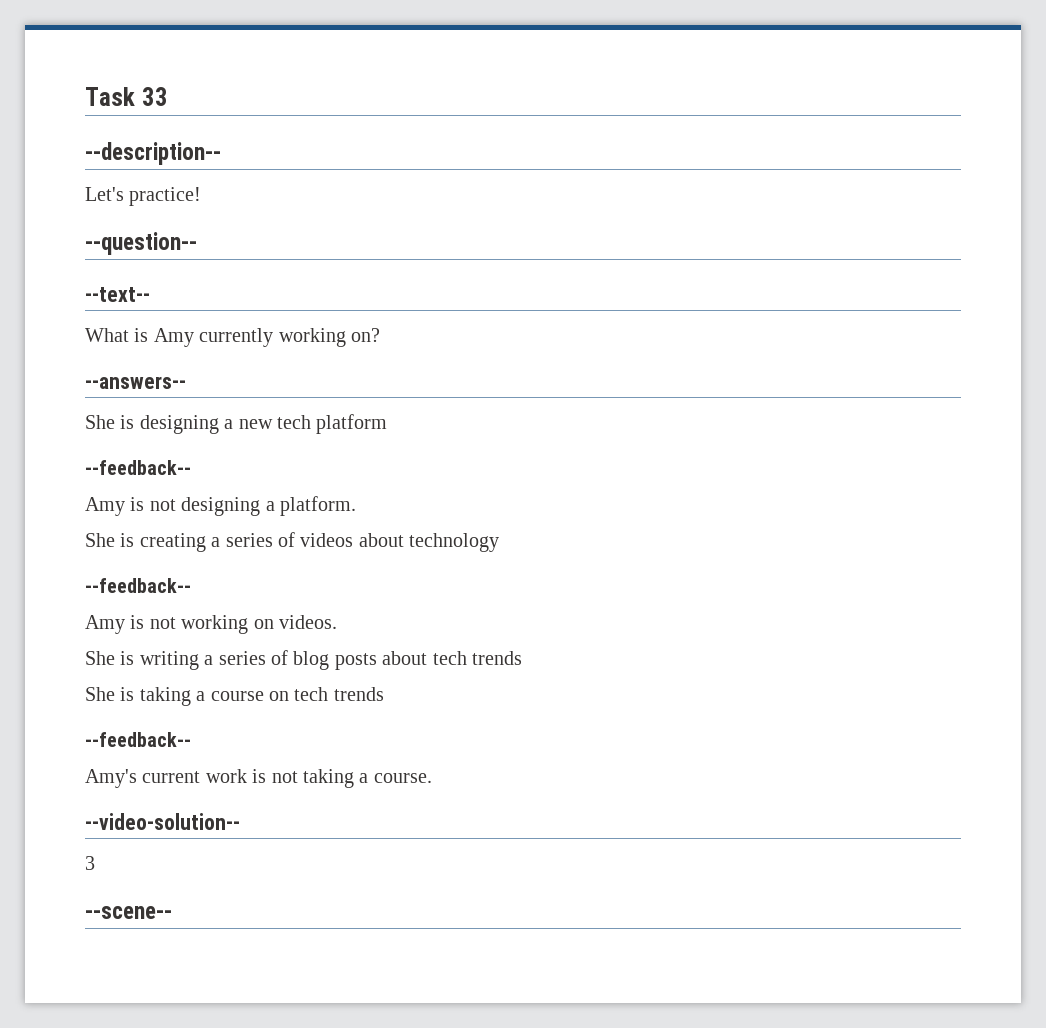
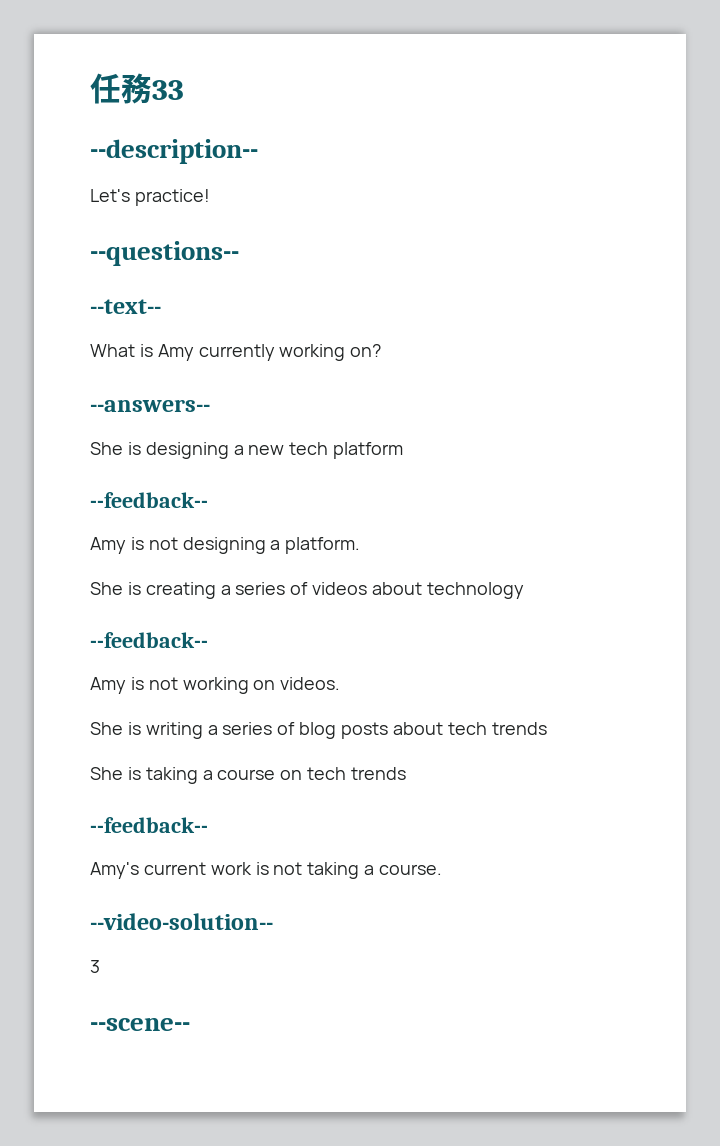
[85,87,135,106] Task -> [90,73,152,104] 任務
[85,232,197,255] --question-- -> [90,241,239,266] --questions--

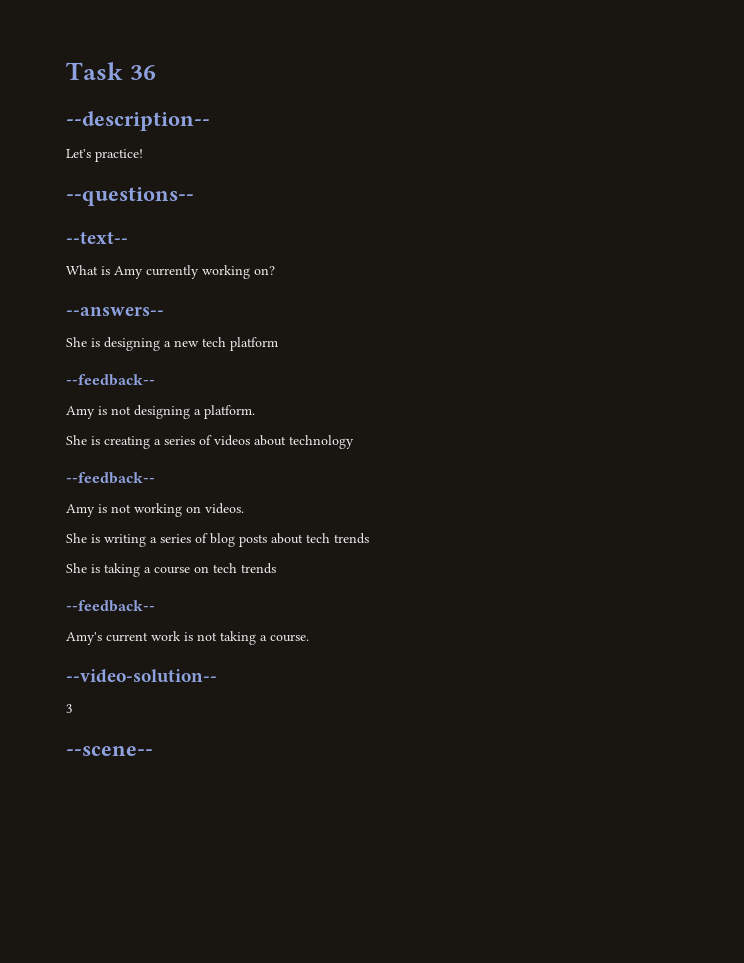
[90,73,184,104] 任務33 -> [66,62,156,80] Task 36

